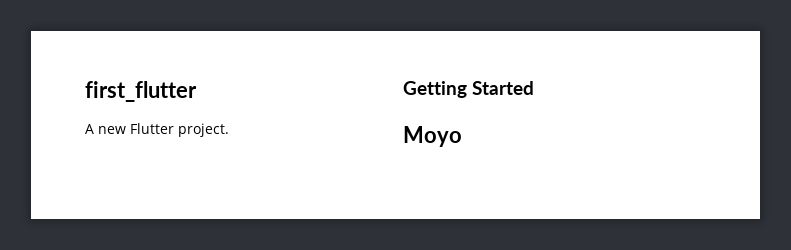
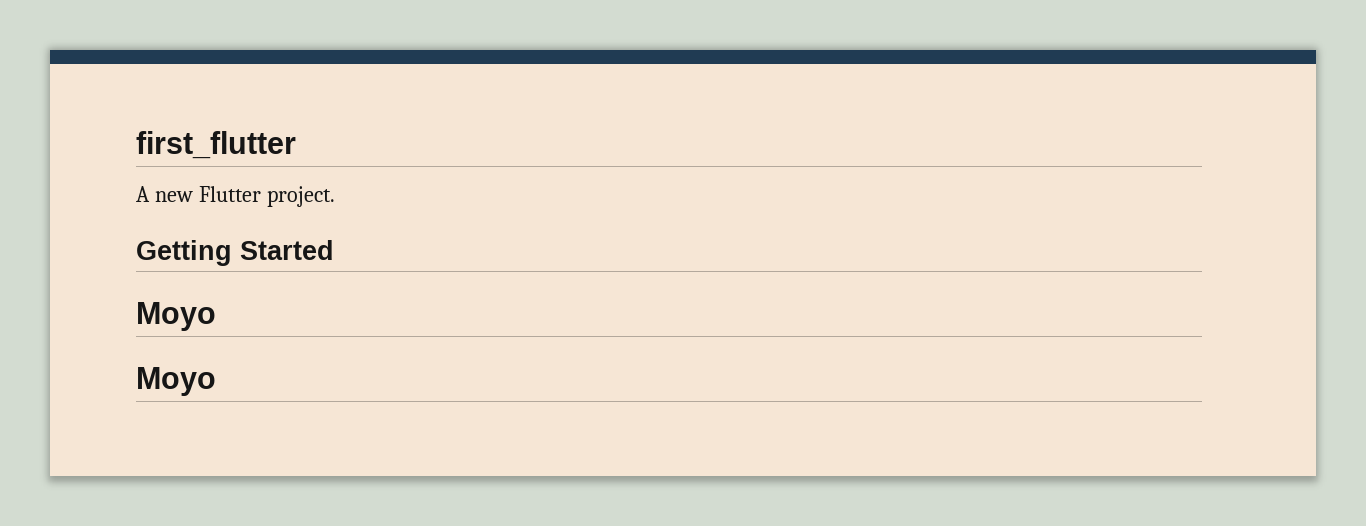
(462, 136) none -> [136,367,216,396] // Moyo

